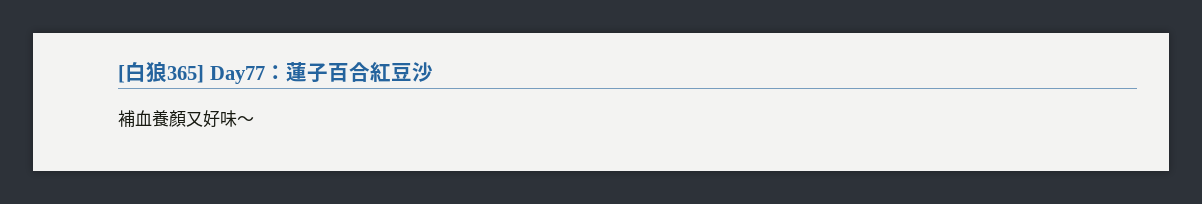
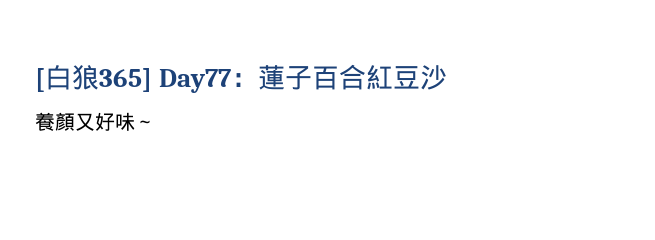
[118,110,152,127] 補血 -> (448, 77) none

